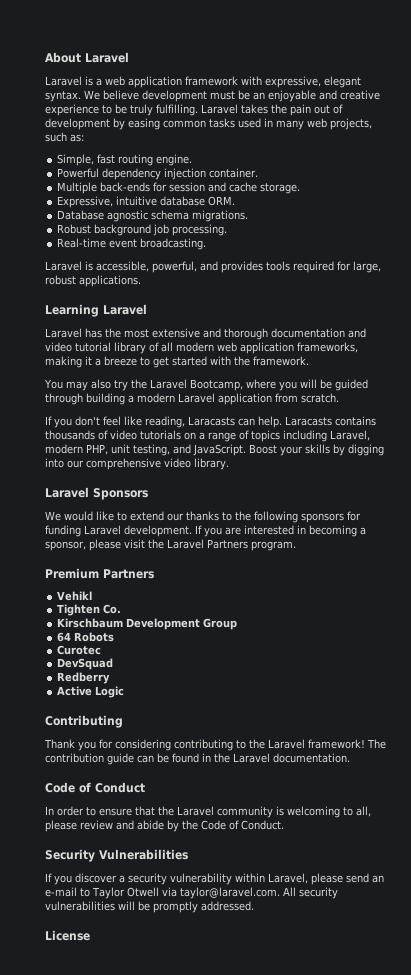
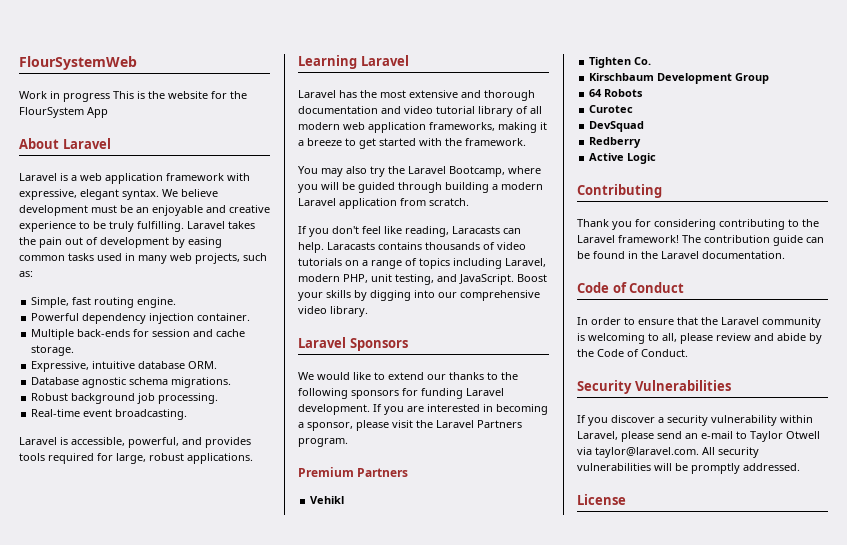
(45, 57) none -> [19,56,137,70] [19,91,247,102] [19,107,108,118] FlourSystemWeb // Work in progress This is the website for the FlourSystem App //

